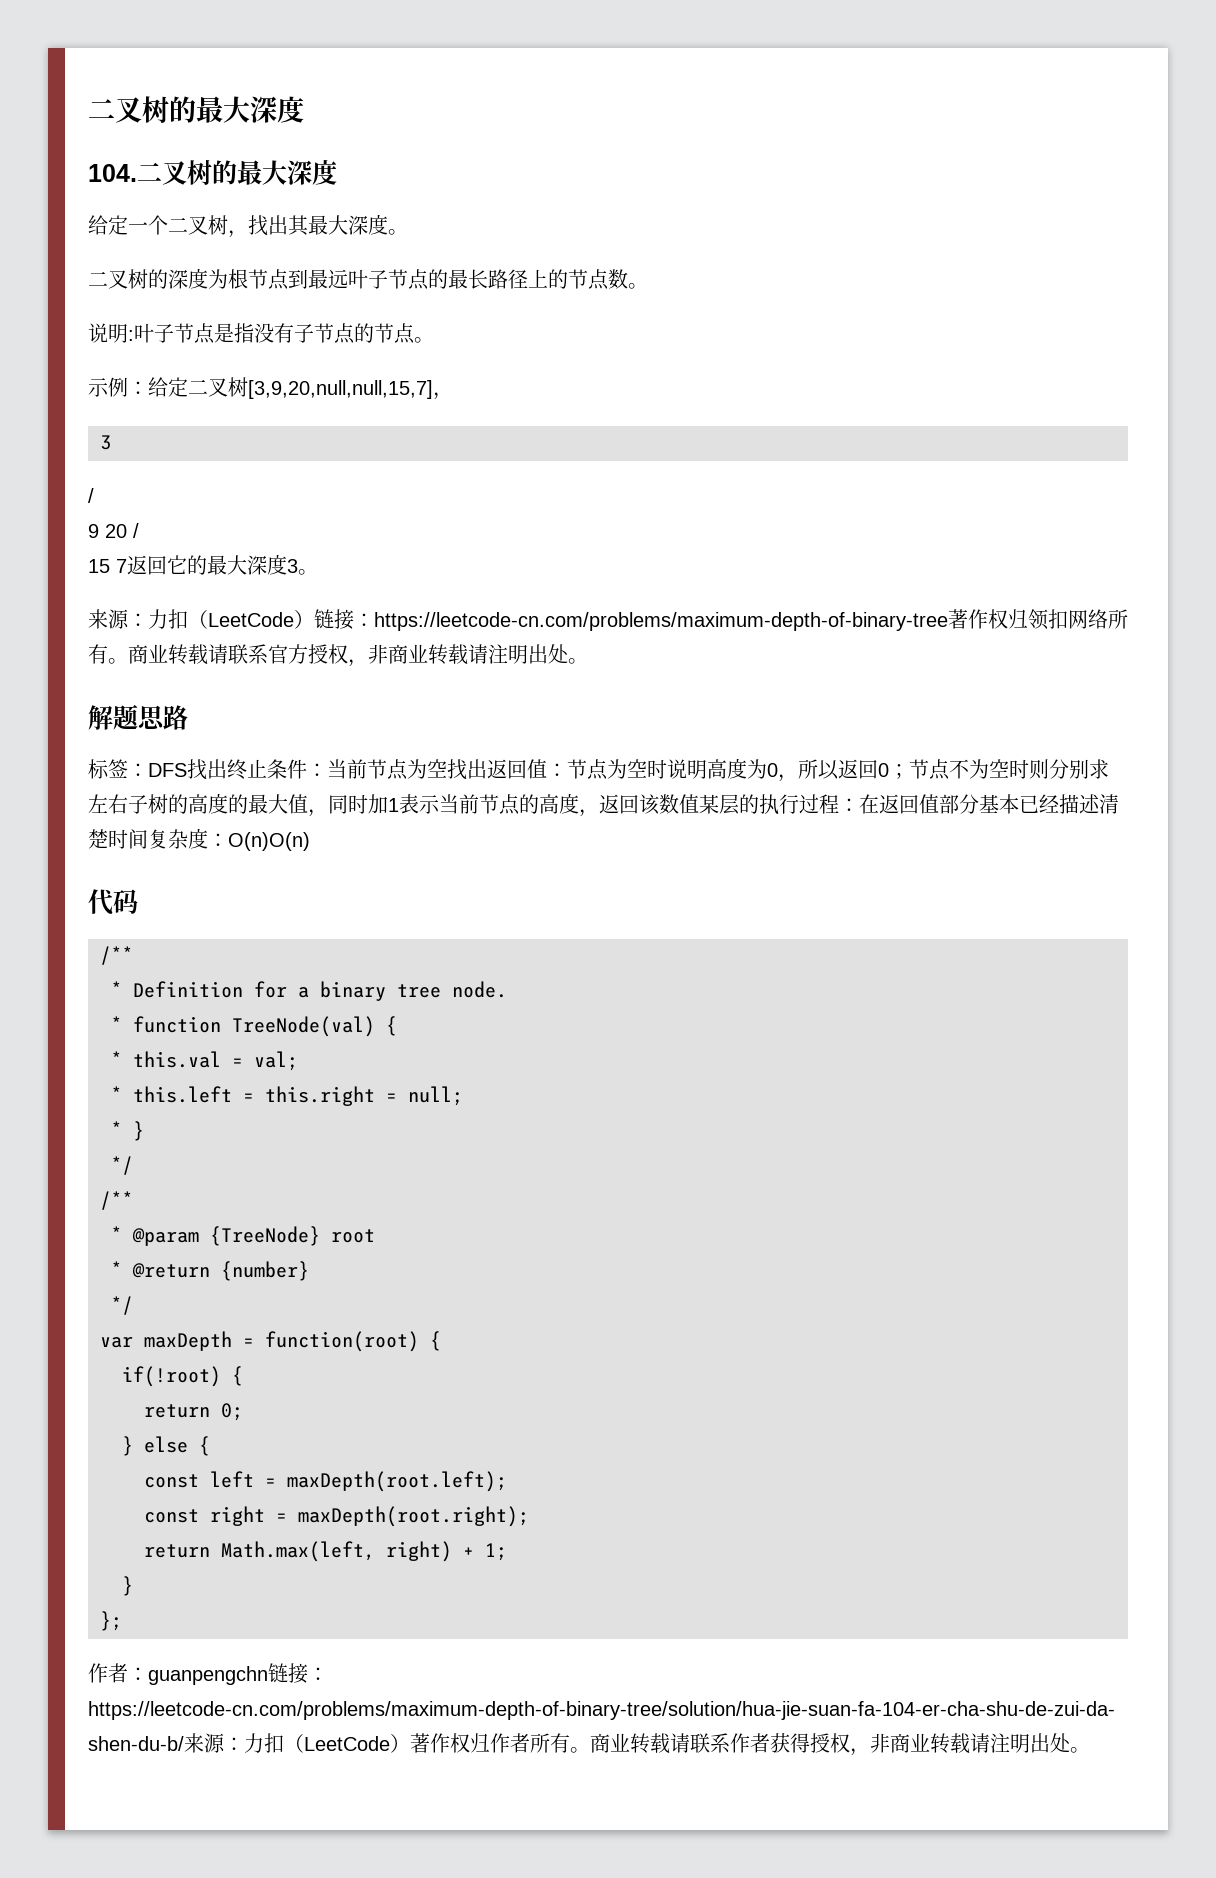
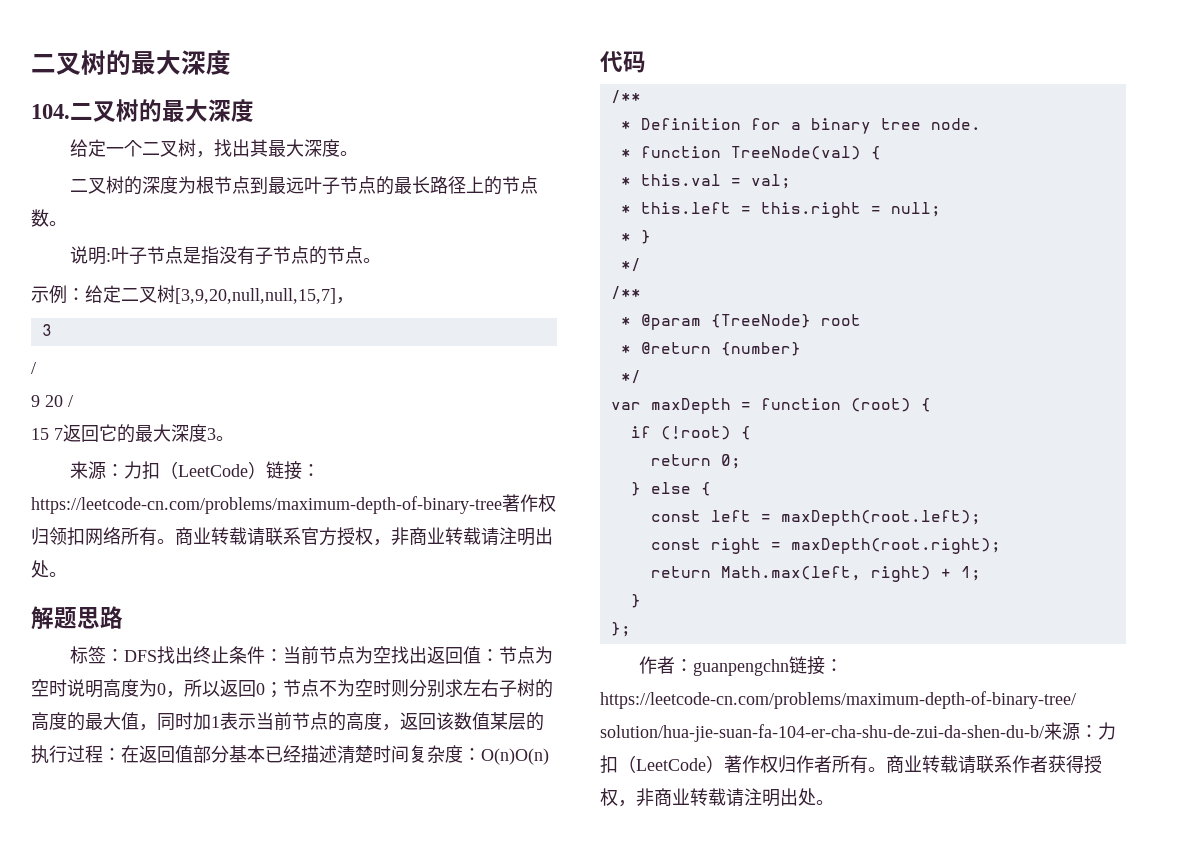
[265,1331,441,1352] [122,1366,221,1387] function(root) { // if(!root) -> [760,398,931,412] [630,426,731,440] function (root) { // if (!root)

